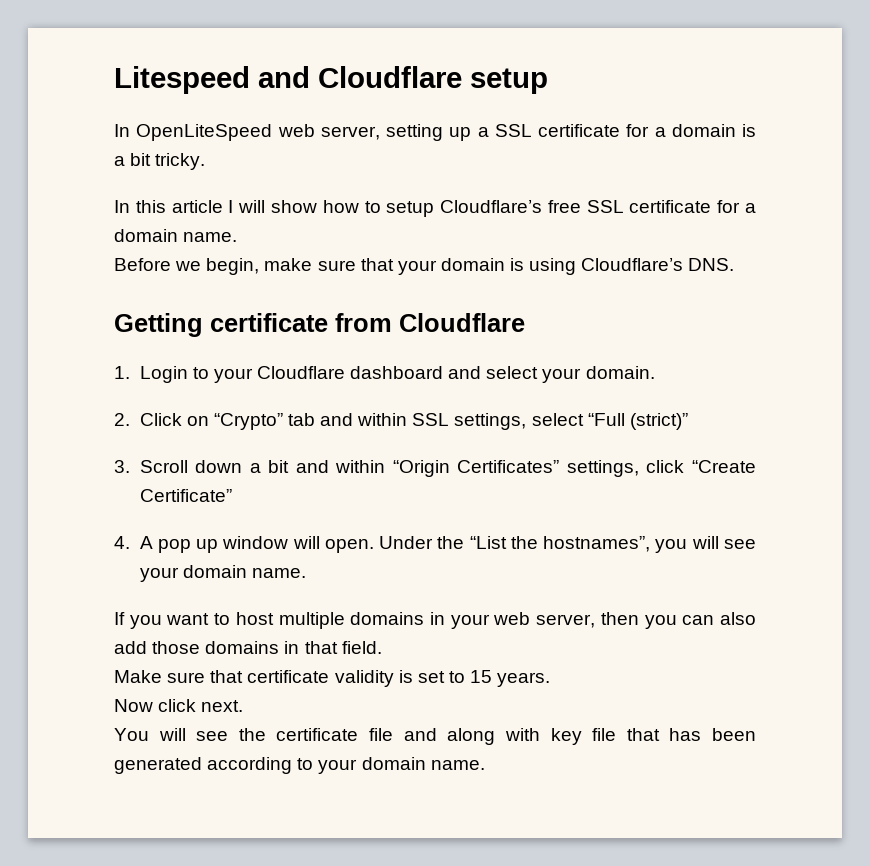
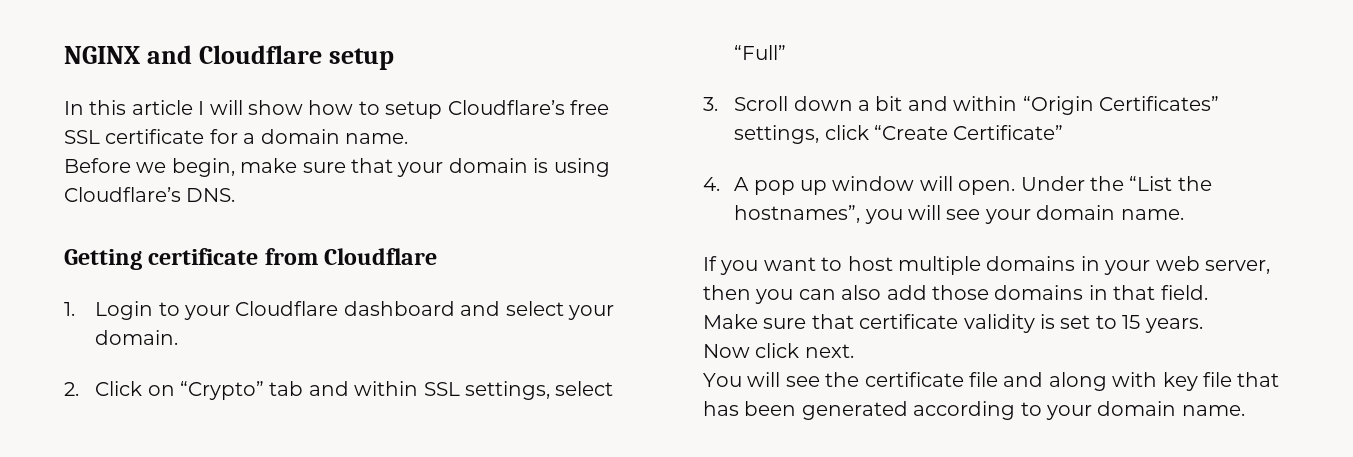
[114,66,250,94] Litespeed -> [64,46,140,64] NGINX
[114,124,756,141] [114,153,206,170] // In OpenLiteSpeed web server, setting up a SSL certificate for a domain is a bit tricky. -> (395, 59) none
[587,413,688,430] “Full (strict)” -> [734,45,787,60] “Full”

